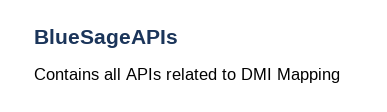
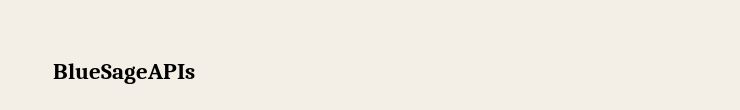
[34,68,340,83] // Contains all APIs related to DMI Mapping -> (195, 73) none

